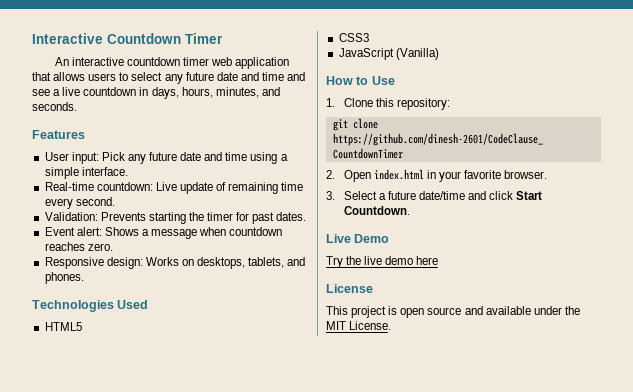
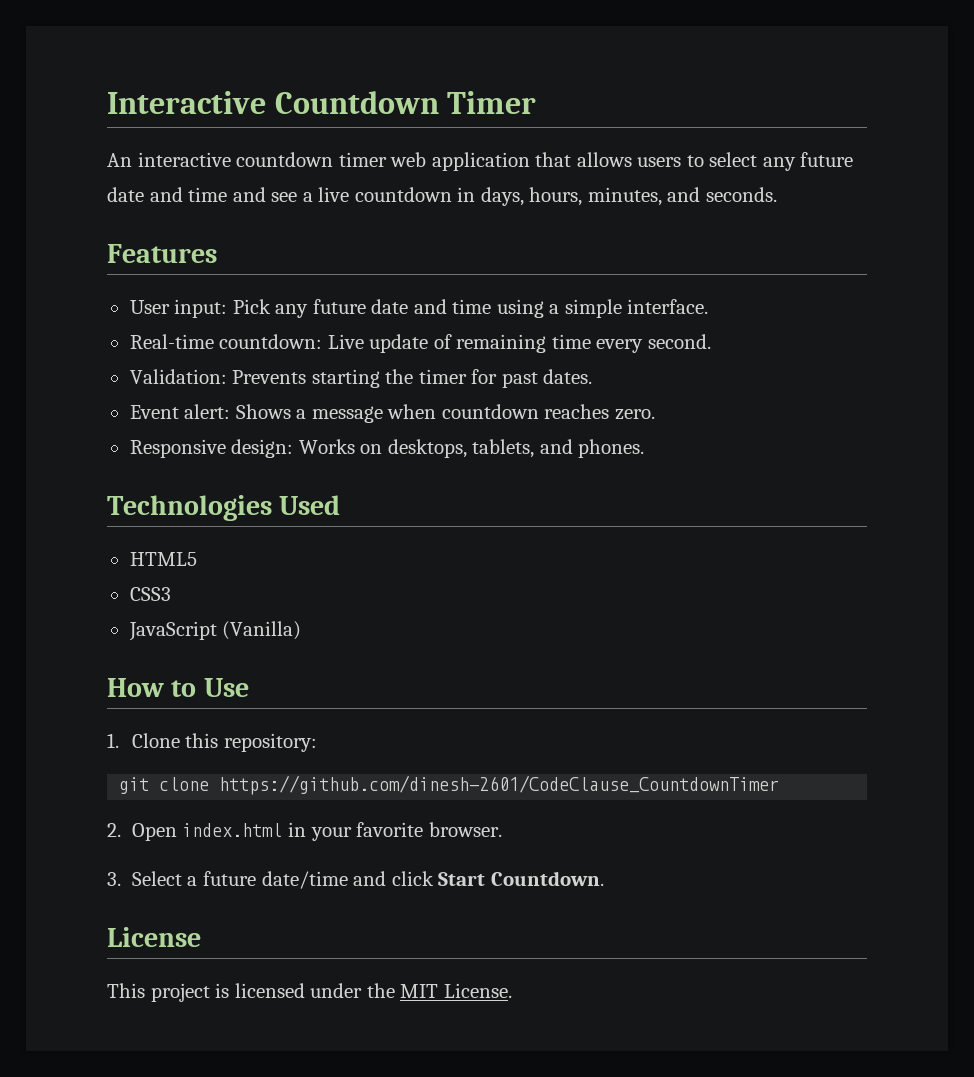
[326,234,390,243] [326,256,439,268] // Live Demo // Try the live demo here -> (604, 878) none
[400,306,531,318] open source and available -> [234,983,305,998] licensed

